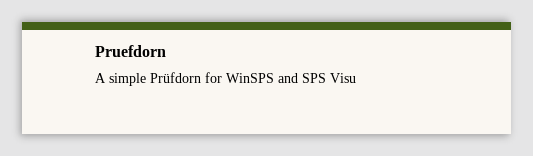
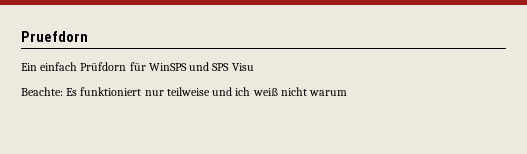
[95,72,356,86] A simple Prüfdorn for WinSPS and SPS Visu -> [21,62,254,71] [21,87,348,96] Ein einfach Prüfdorn für WinSPS und SPS Visu // Beachte: Es funktioniert nur teilweise und ich weiß nicht warum

